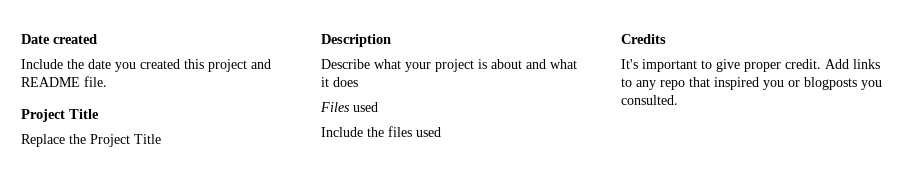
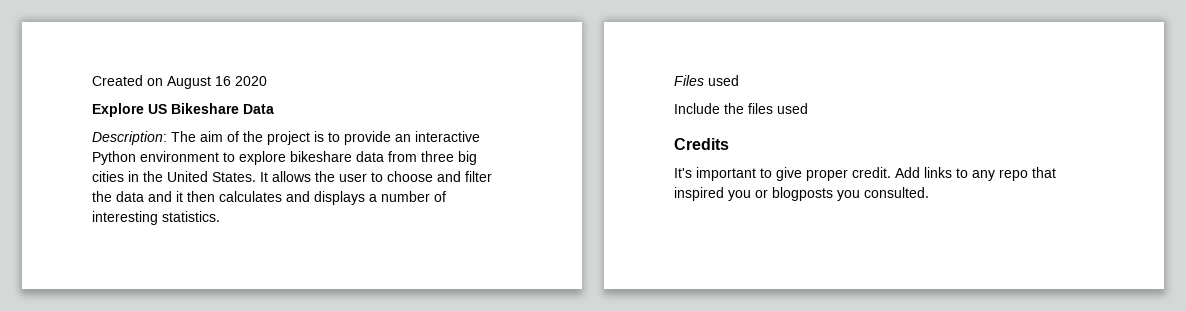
[21,34,97,44] [21,59,271,72] [21,76,107,87] [21,109,99,122] [21,134,161,147] [321,34,391,47] [321,59,577,72] [321,77,358,87] Date created // Include the date you created this project and README file. // Project Title // Replace the Project Title // Description // Describe what your project is about and what it does -> [92,75,267,89] [92,103,274,117] [92,131,480,145] [92,151,477,165] [92,171,492,182] [92,191,446,205] [92,211,220,225] Created on August 16 2020 // Explore US Bikeshare Data // Description: The aim of the project is to provide an interactive Python environment to explore bikeshare data from three big cities in the United States. It allows the user to choose and filter the data and it then calculates and displays a number of interesting statistics.

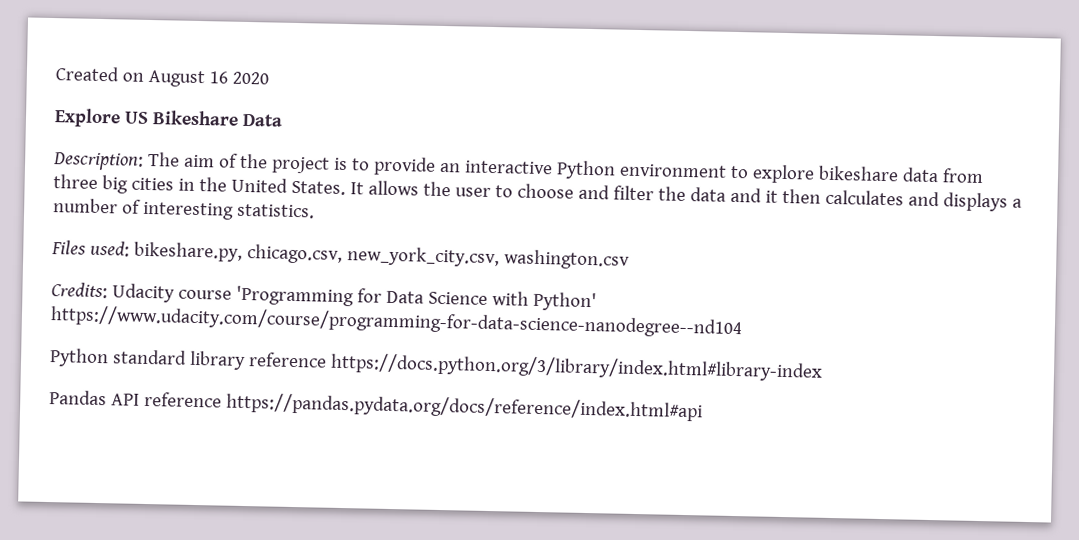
[708,75,739,86] [674,103,808,114] [674,138,729,150] [674,167,1056,181] [674,187,929,201] used // Include the files used // Credits // It's important to give proper credit. Add links to any repo that inspired you or blogposts you consulted. -> [89,240,630,270] [51,282,597,312] [50,305,743,339] [49,348,823,382] [49,390,703,422] used: bikeshare.py, chicago.csv, new_york_city.csv, washington.csv // Credits: Udacity course 'Programming for Data Science with Python' https://www.udacity.com/course/programming-for-data-science-nanodegree--nd104 // Python standard library reference https://docs.python.org/3/library/index.html#library-index // Pandas API reference https://pandas.pydata.org/docs/reference/index.html#api

